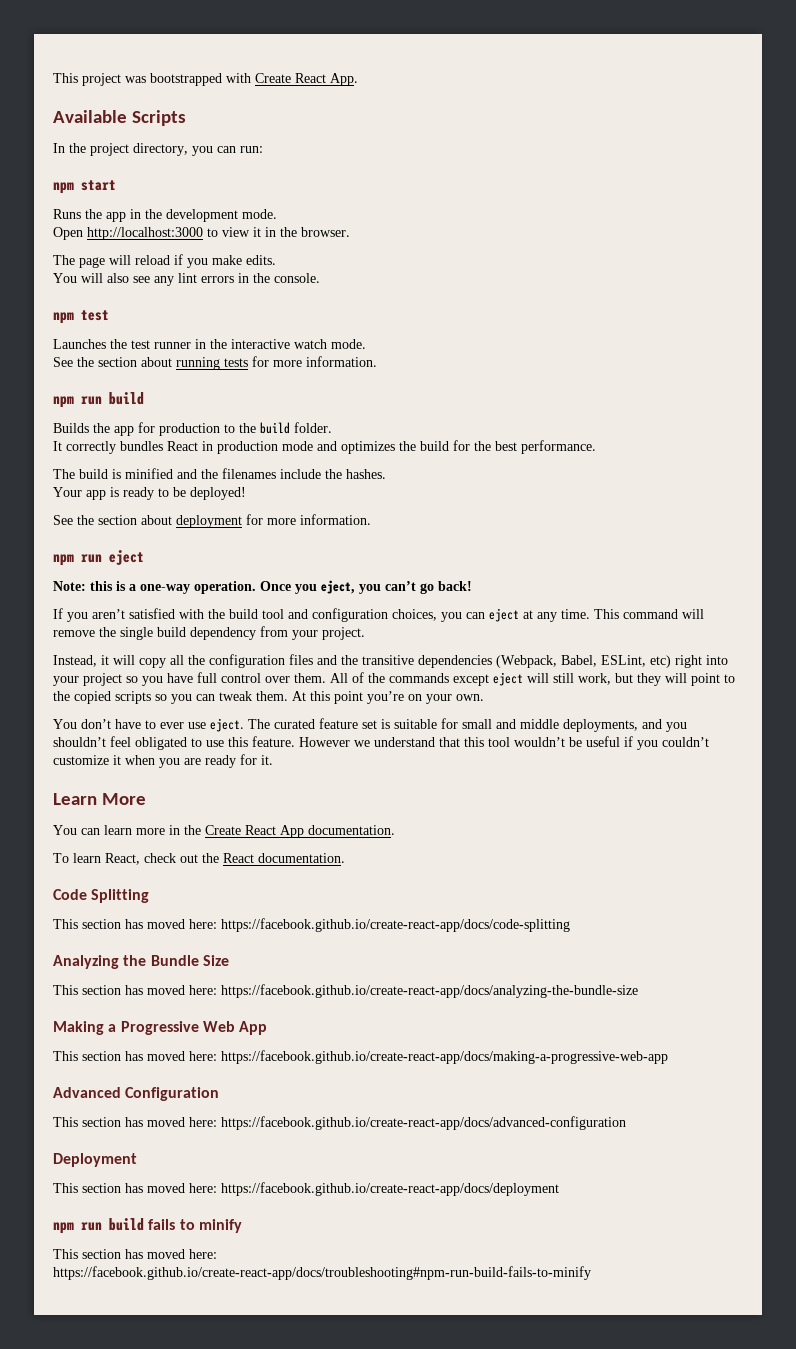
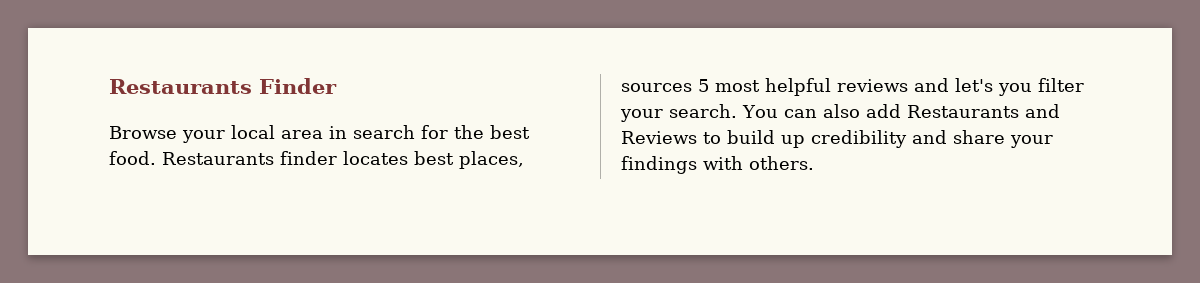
[53,73,358,86] [53,110,187,126] [53,143,263,156] [53,180,116,194] [53,209,277,222] [53,227,350,240] [53,254,276,268] [53,273,320,286] [53,310,109,324] [53,339,366,349] [53,356,377,370] [53,392,144,408] [53,422,332,436] [53,440,596,454] [53,468,386,479] [53,487,246,500] [53,514,371,528] [53,550,144,566] [53,580,472,594] [53,608,704,622] [53,626,365,640] [53,654,728,668] [53,672,735,686] [53,691,484,704] [53,718,687,732] [53,736,709,750] [53,754,273,768] [53,793,147,805] [53,825,395,838] [53,853,345,865] [53,889,150,903] [53,918,570,932] [53,955,229,969] [53,984,638,998] [53,1021,268,1035] [53,1050,668,1064] [53,1087,220,1101] [53,1116,626,1130] [53,1153,137,1167] [53,1182,559,1196] [53,1218,242,1234] [53,1249,217,1259] [53,1266,591,1280] This project was bootstrapped with Create React App. // Available Scripts // In the project directory, you can run: // npm start // Runs the app in the development mode. // Open http://localhost:3000 to view it in the browser. // The page will reload if you make edits. // You will also see any lint errors in the console. // npm test // Launches the test runner in the interactive watch mode. // See the section about running tests for more information. // npm run build // Builds the app for production to the build folder. // It correctly bundles React in production mode and optimizes the build for the best performance. // The build is minified and the filenames include the hashes. // Your app is ready to be deployed! // See the section about deployment for more information. // npm run eject // Note: this is a one-way operation. Once you eject, you can’t go back! // If you aren’t satisfied with the build tool and configuration choices, you can eject at any time. This command will remove the single build dependency from your project. // Instead, it will copy all the configuration files and the transitive dependencies (Webpack, Babel, ESLint, etc) right into your project so you have full control over them. All of the commands except eject will still work, but they will point to the copied scripts so you can tweak them. At this point you’re on your own. // You don’t have to ever use eject. The curated feature set is suitable for small and middle deployments, and you shouldn’t feel obligated to use this feature. However we understand that this tool wouldn’t be useful if you couldn’t customize it when you are ready for it. // Learn More // You can learn more in the Create React App documentation. // To learn React, check out the React documentation. // Code Splitting // This section has moved here: https://facebook.github.io/create-react-app/docs/code-splitting // Analyzing the Bundle Size // This section has moved here: https://facebook.github.io/create-react-app/docs/analyzing-the-bundle-size // Making a Progressive Web App // This section has moved here: https://facebook.github.io/create-react-app/docs/making-a-progressive-web-app // Advanced Configuration // This section has moved here: https://facebook.github.io/create-react-app/docs/advanced-configuration // Deployment // This section has moved here: https://facebook.github.io/create-react-app/docs/deployment // npm run build fails to minify // This section has moved here: https://facebook.github.io/create-react-app/docs/troubleshooting#npm-run-build-fails-to-minify -> [109,78,337,94] [109,125,530,143] [109,151,524,169] [621,78,1084,96] [620,104,1060,122] [621,130,1053,148] [621,156,814,174] Restaurants Finder // Browse your local area in search for the best food. Restaurants finder locates best places, sources 5 most helpful reviews and let's you filter your search. You can also add Restaurants and Reviews to build up credibility and share your findings with others.

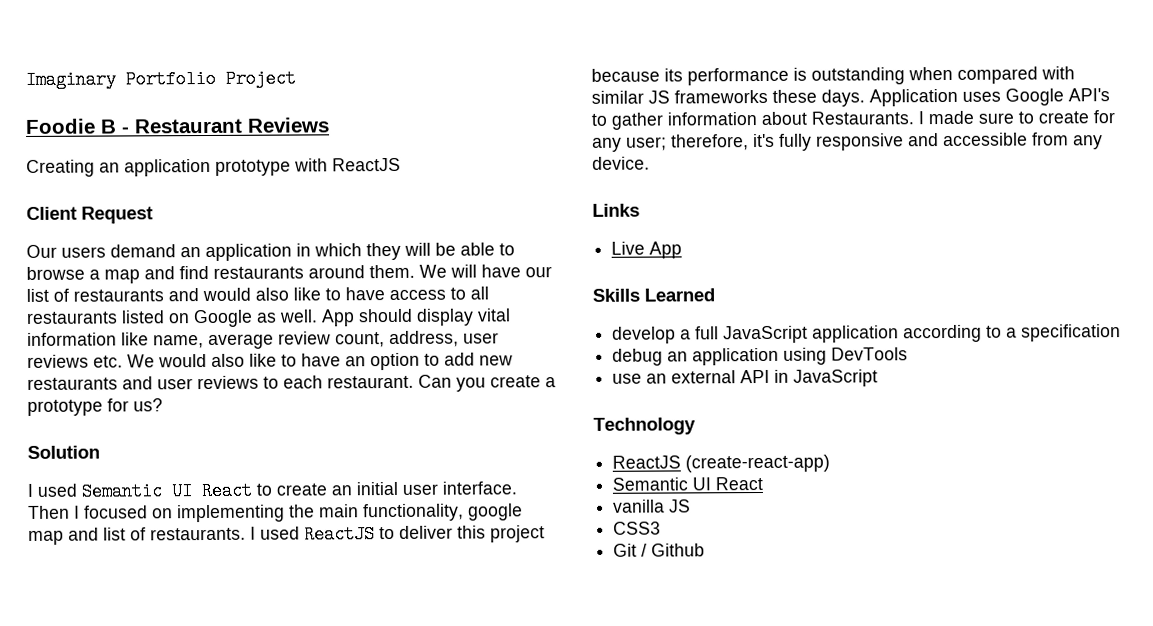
[109,78,337,94] [109,125,530,143] [109,151,524,169] [621,78,1084,96] [620,104,1060,122] [621,130,1053,148] [621,156,814,174] Restaurants Finder // Browse your local area in search for the best food. Restaurants finder locates best places, sources 5 most helpful reviews and let's you filter your search. You can also add Restaurants and Reviews to build up credibility and share your findings with others. -> [25,69,296,89] [25,117,330,134] [26,157,401,177] [26,206,153,224] [26,242,515,262] [26,264,552,284] [26,286,489,302] [26,308,511,328] [27,330,499,349] [27,352,513,371] [27,374,556,392] [27,398,163,416] [27,445,100,459] [27,481,517,501] [28,503,523,523] [28,525,545,545] [591,66,1075,86] [591,88,1110,107] [591,110,1115,130] [592,132,1103,152] [592,156,650,170] [592,203,640,217] [611,241,683,259] [592,288,715,302] [612,324,1122,344] [612,347,909,366] [612,369,879,387] [593,417,696,435] [612,454,831,473] [612,476,764,491] [613,499,692,513] [613,521,662,535] [613,543,706,557] Imaginary Portfolio Project // Foodie B - Restaurant Reviews // Creating an application prototype with ReactJS // Client Request // Our users demand an application in which they will be able to browse a map and find restaurants around them. We will have our list of restaurants and would also like to have access to all restaurants listed on Google as well. App should display vital information like name, average review count, address, user reviews etc. We would also like to have an option to add new restaurants and user reviews to each restaurant. Can you create a prototype for us? // Solution // I used Semantic UI React to create an initial user interface. Then I focused on implementing the main functionality, google map and list of restaurants. I used ReactJS to deliver this project because its performance is outstanding when compared with similar JS frameworks these days. Application uses Google API's to gather information about Restaurants. I made sure to create for any user; therefore, it's fully responsive and accessible from any device. // Links // Live App // Skills Learned // develop a full JavaScript application according to a specification // debug an application using DevTools // use an external API in JavaScript // Technology // ReactJS (create-react-app) // Semantic UI React // vanilla JS // CSS3 // Git / Github

